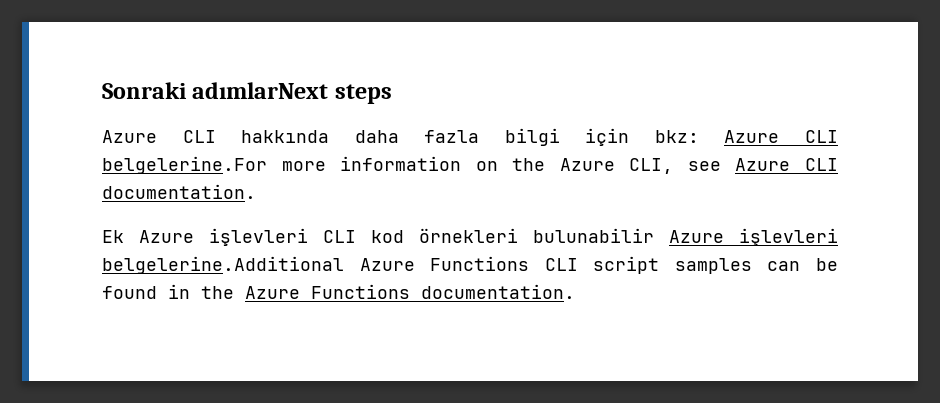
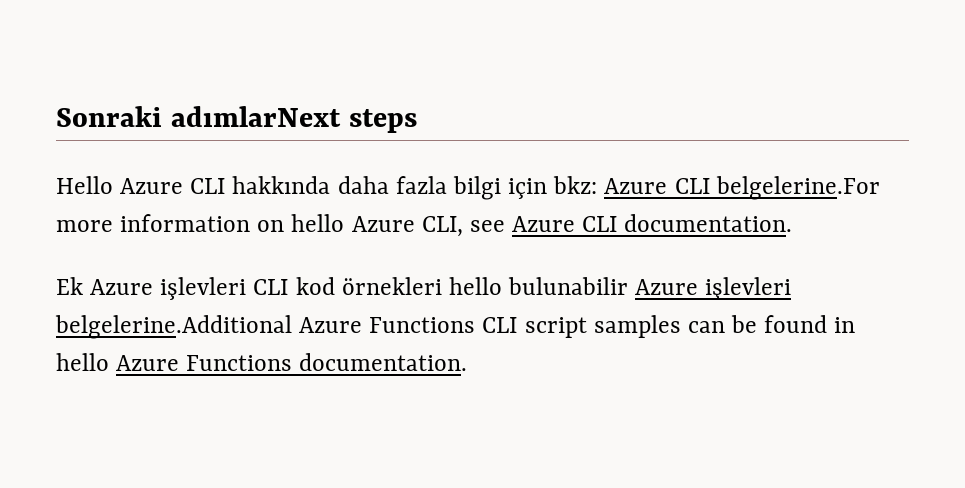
(392, 94) none -> [56,176,113,194] Hello
[512,158,546,171] the -> [291,214,345,232] hello
(518, 235) none -> [448,277,502,295] hello
[201,286,234,299] the -> [56,353,109,371] hello

